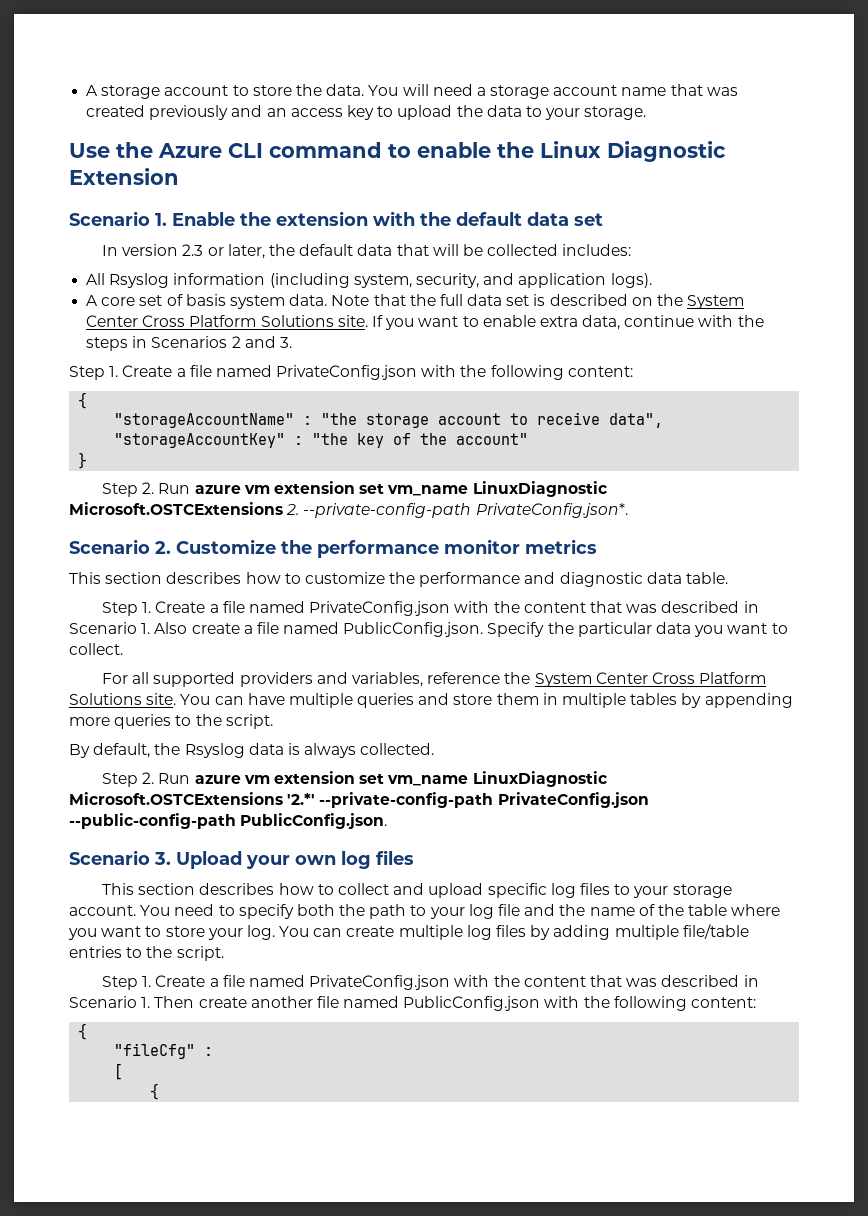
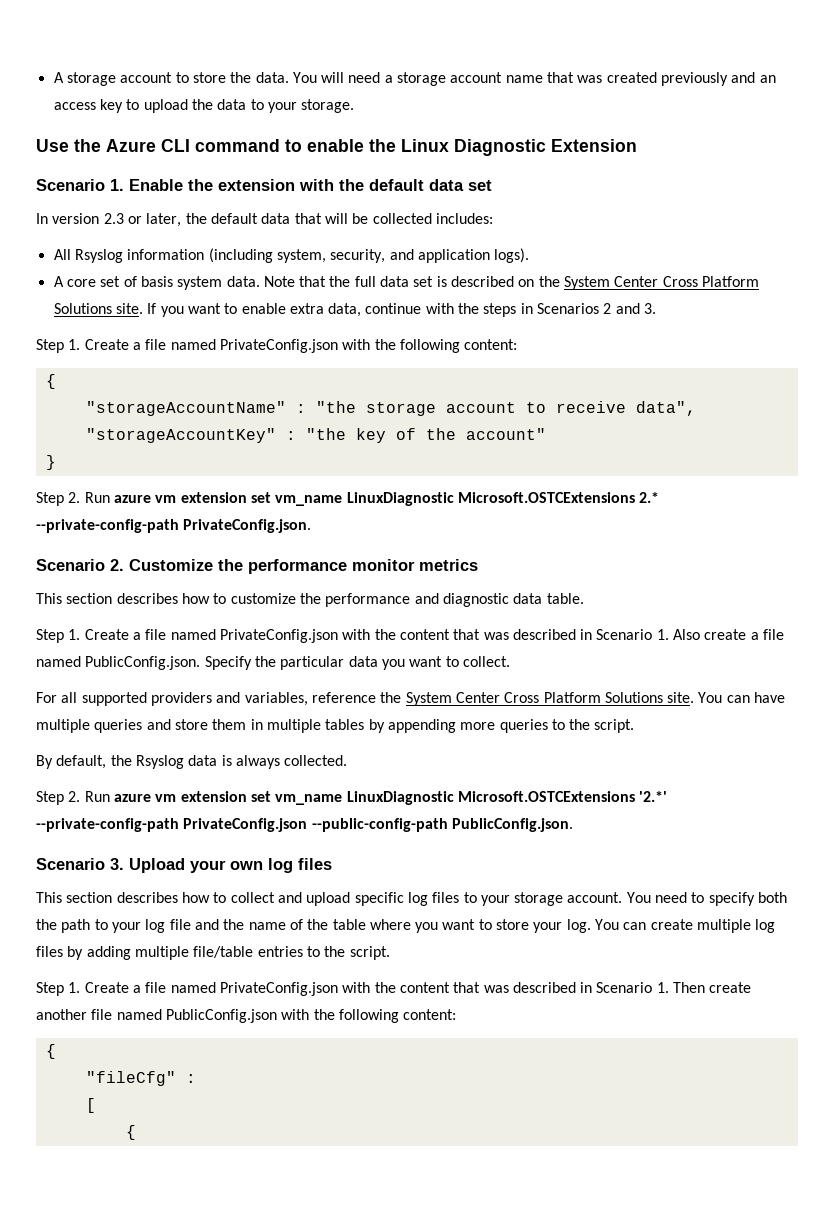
[286,503,628,518] 2. --private-config-path PrivateConfig.json*. -> [639,492,660,503] [36,519,312,533] 2.* --private-config-path PrivateConfig.json.

